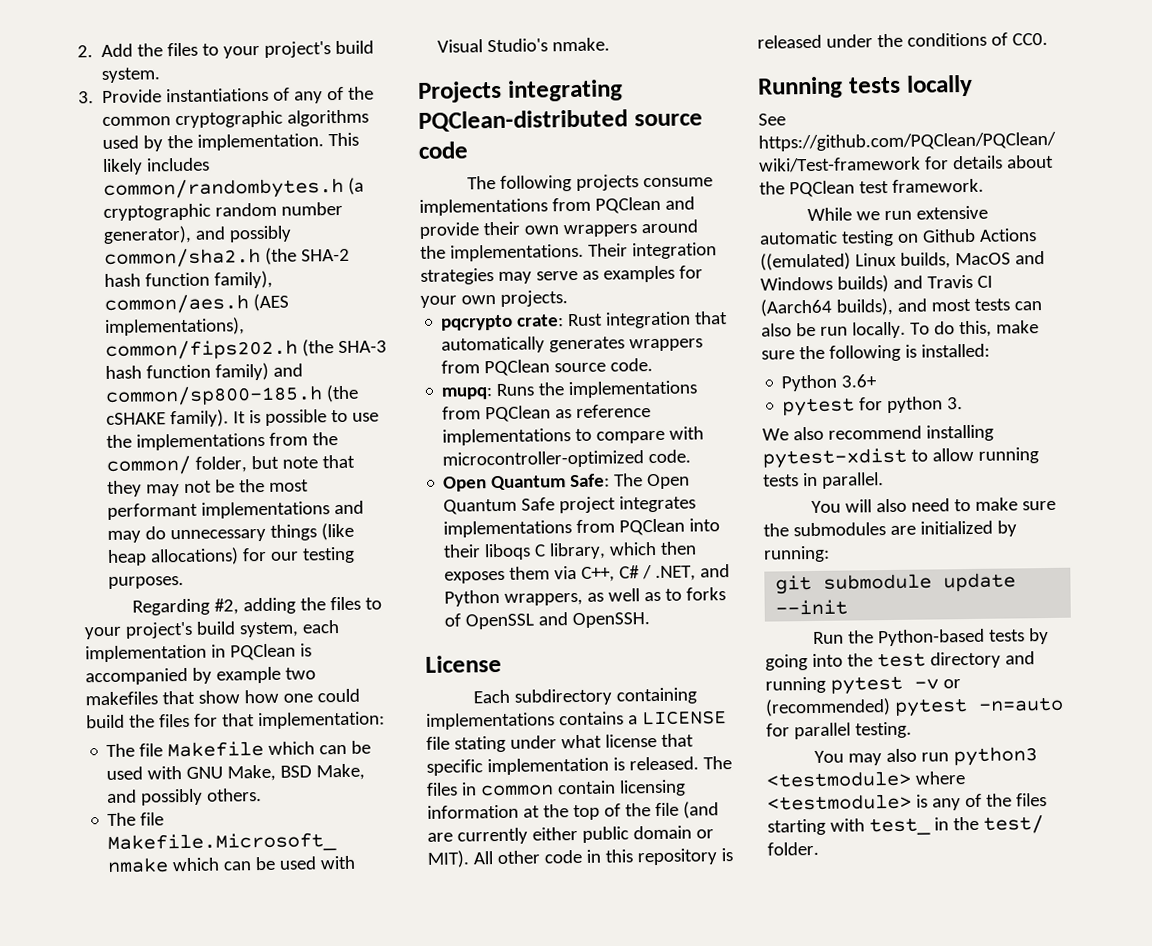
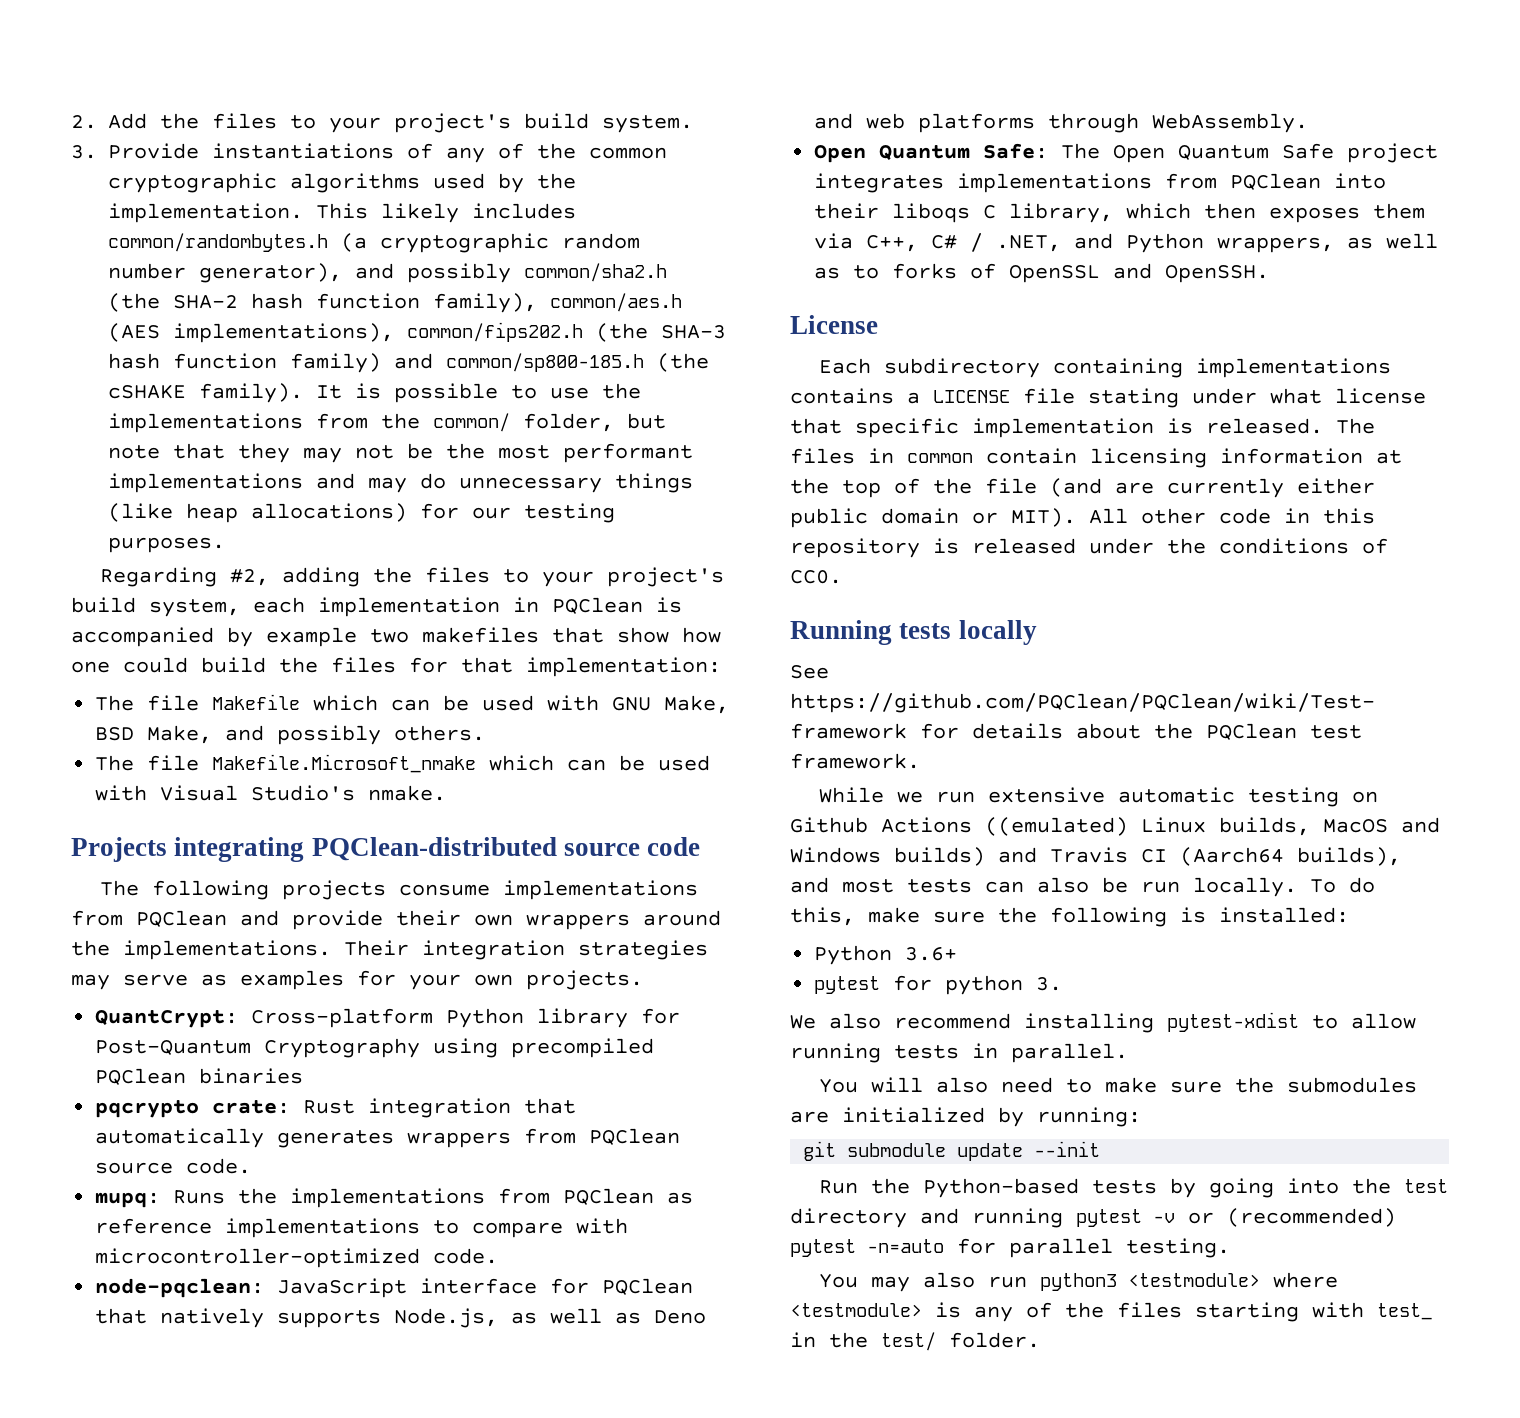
(568, 298) none -> [95,1008,681,1028] [95,1038,655,1058] [95,1068,304,1085] // QuantCrypt: Cross-platform Python library for Post-Quantum Cryptography using precompiled PQClean binaries
(692, 456) none -> [95,1278,694,1298] [95,1308,707,1328] [814,113,1309,133] // node-pqclean: JavaScript interface for PQClean that natively supports Node.js, as well as Deno and web platforms through WebAssembly.

